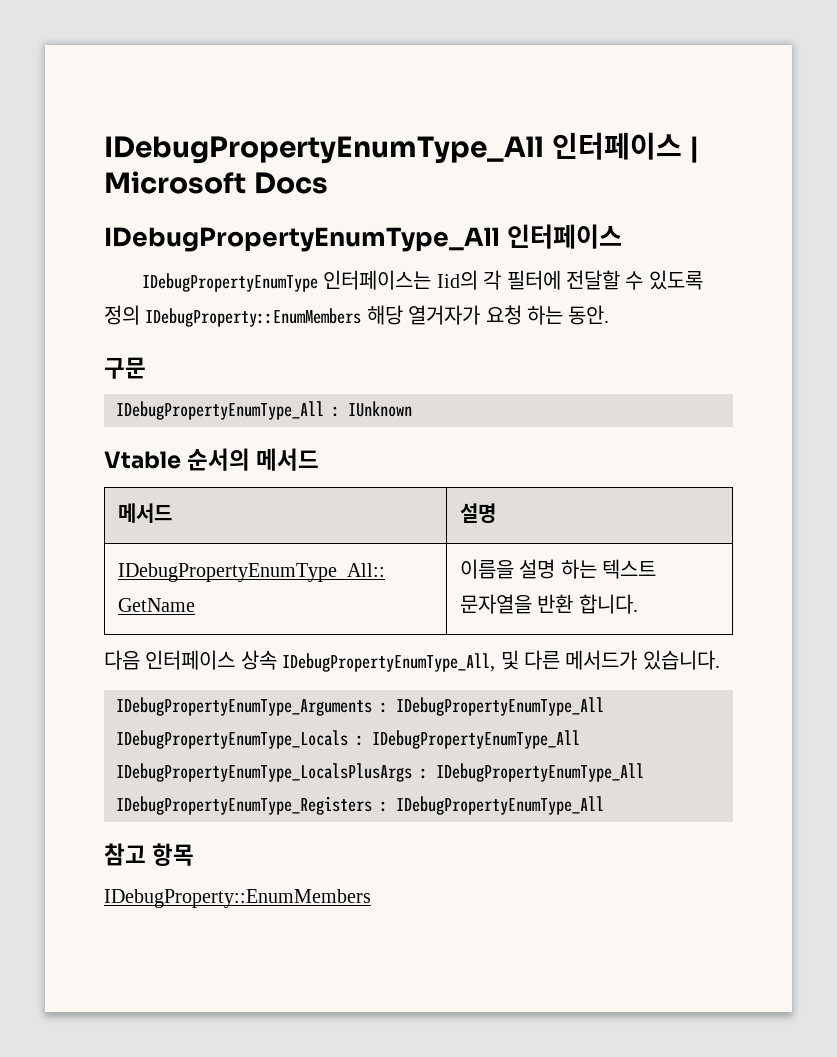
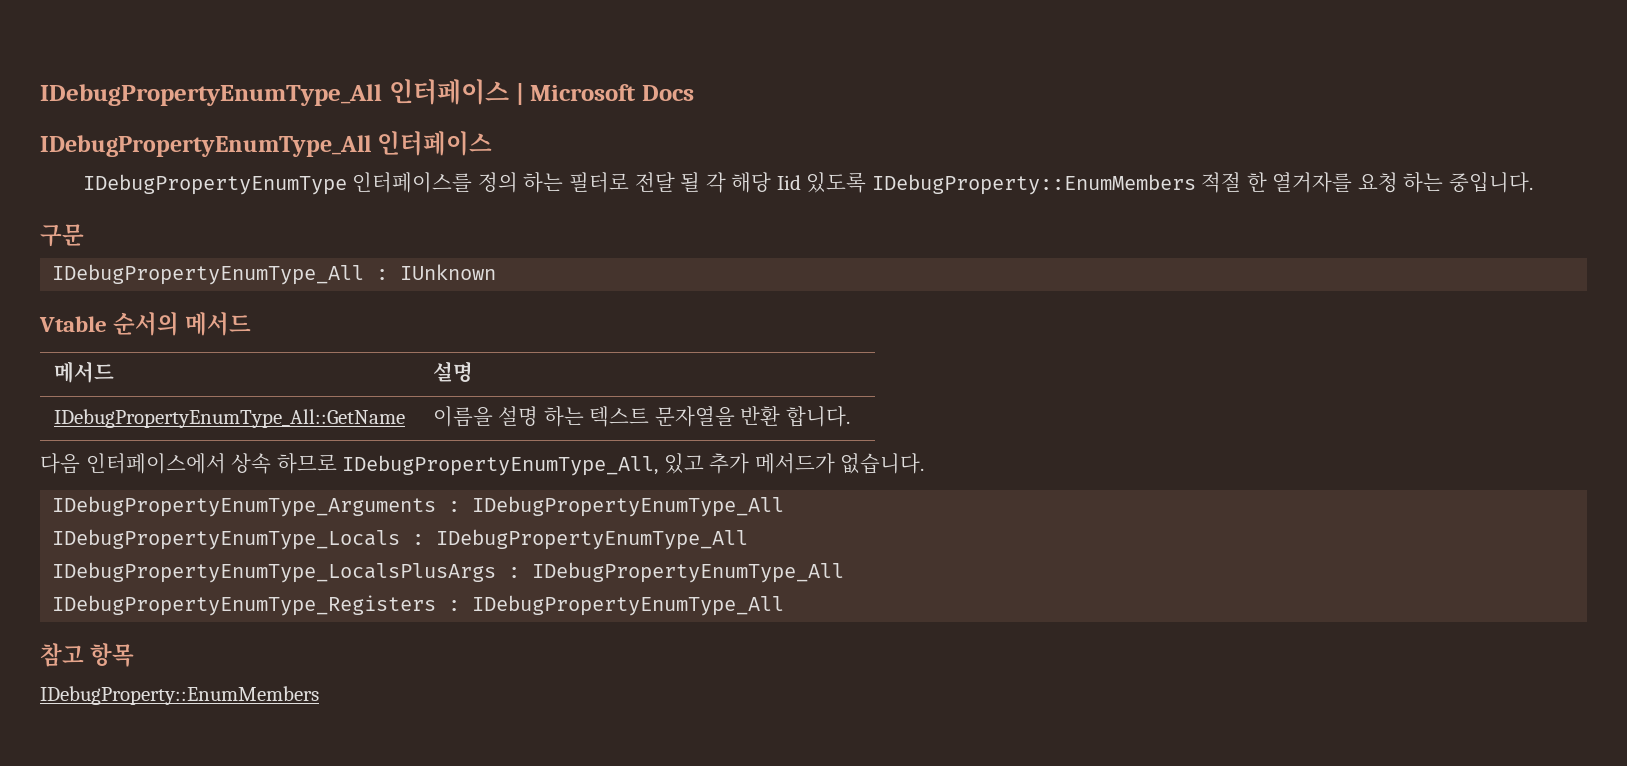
[323,270,703,290] [104,305,481,327] 인터페이스는 Iid의 각 필터에 전달할 수 있도록 정의 IDebugProperty::EnumMembers 해당 열거자가 -> [352,172,1353,195] 인터페이스를 정의 하는 필터로 전달 될 각 해당 Iid 있도록 IDebugProperty::EnumMembers 적절 한 열거자를
[568,305,610,325] 동안. -> [1448,172,1533,193] 중입니다.
[145,650,720,672] 인터페이스 상속 IDebugPropertyEnumType_All, 및 다른 메서드가 있습니다. -> [85,453,925,476] 인터페이스에서 상속 하므로 IDebugPropertyEnumType_All, 있고 추가 메서드가 없습니다.

